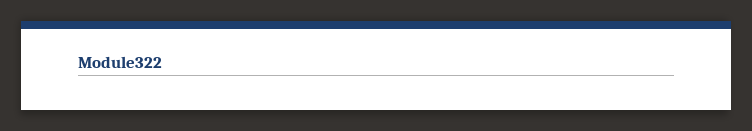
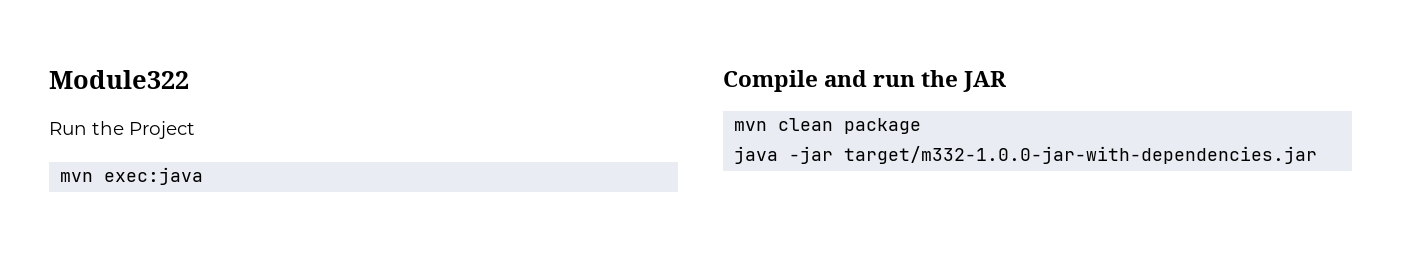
(162, 62) none -> [49,121,195,139] [60,167,204,185] [723,70,1007,92] [734,118,922,134] [734,146,1318,164] // Run the Project // mvn exec:java // Compile and run the JAR // mvn clean package // java -jar target/m332-1.0.0-jar-with-dependencies.jar

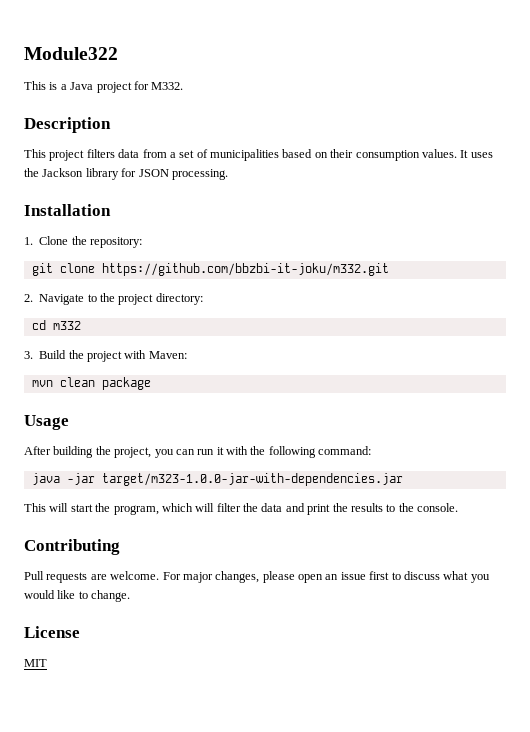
[49,121,195,139] [60,167,204,185] [723,70,1007,92] [734,118,922,134] [734,146,1318,164] Run the Project // mvn exec:java // Compile and run the JAR // mvn clean package // java -jar target/m332-1.0.0-jar-with-dependencies.jar -> [24,81,184,93] [24,117,111,133] [24,149,493,161] [24,168,228,180] [24,204,111,216] [24,236,142,248] [31,263,389,276] [24,293,203,305] [31,320,81,330] [24,350,187,362] [31,377,151,390] [24,415,69,430] [24,446,372,458] [31,473,403,486] [24,503,458,515] [24,539,120,555] [24,571,490,583] [24,590,131,602] [24,626,80,638] [24,659,47,667] This is a Java project for M332. // Description // This project filters data from a set of municipalities based on their consumption values. It uses the Jackson library for JSON processing. // Installation // 1. Clone the repository: // git clone https://github.com/bbzbi-it-joku/m332.git // 2. Navigate to the project directory: // cd m332 // 3. Build the project with Maven: // mvn clean package // Usage // After building the project, you can run it with the following command: // java -jar target/m323-1.0.0-jar-with-dependencies.jar // This will start the program, which will filter the data and print the results to the console. // Contributing // Pull requests are welcome. For major changes, please open an issue first to discuss what you would like to change. // License // MIT

